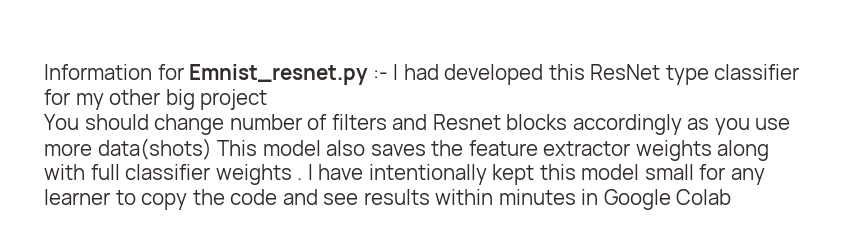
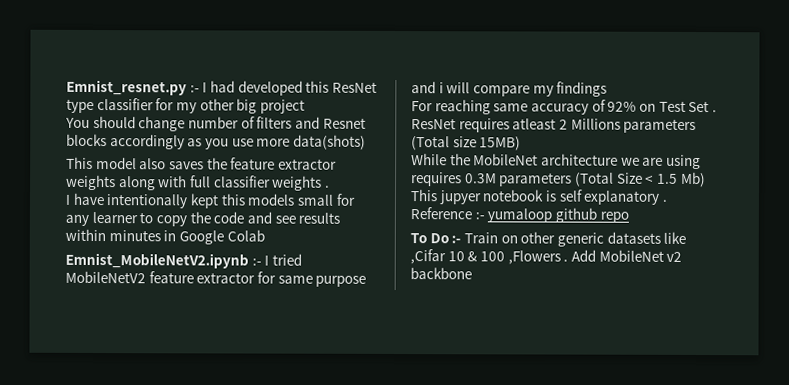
[44,64,184,80] Information for -> (66, 87) none
(212, 149) none -> (366, 142) //
(303, 179) none -> (330, 186) //
[581,164,640,180] model -> [247,193,295,206] models
(732, 197) none -> [65,252,302,269] [65,270,367,287] [411,81,608,97] [411,99,717,115] [411,118,697,134] [411,136,522,151] [411,153,701,170] [411,171,706,188] [410,189,667,205] [410,207,629,223] [410,231,687,247] [410,249,683,265] [410,267,472,280] // Emnist_MobileNetV2.ipynb :- I tried MobileNetV2 feature extractor for same purpose and i will compare my findings // For reaching same accuracy of 92% on Test Set . ResNet requires atleast 2 Millions parameters (Total size 15MB) // While the MobileNet architecture we are using requires 0.3M parameters (Total Size < 1.5 Mb) This jupyer notebook is self explanatory . Reference :- yumaloop github repo // To Do :- Train on other generic datasets like ,Cifar 10 & 100 ,Flowers . Add MobileNet v2 backbone

